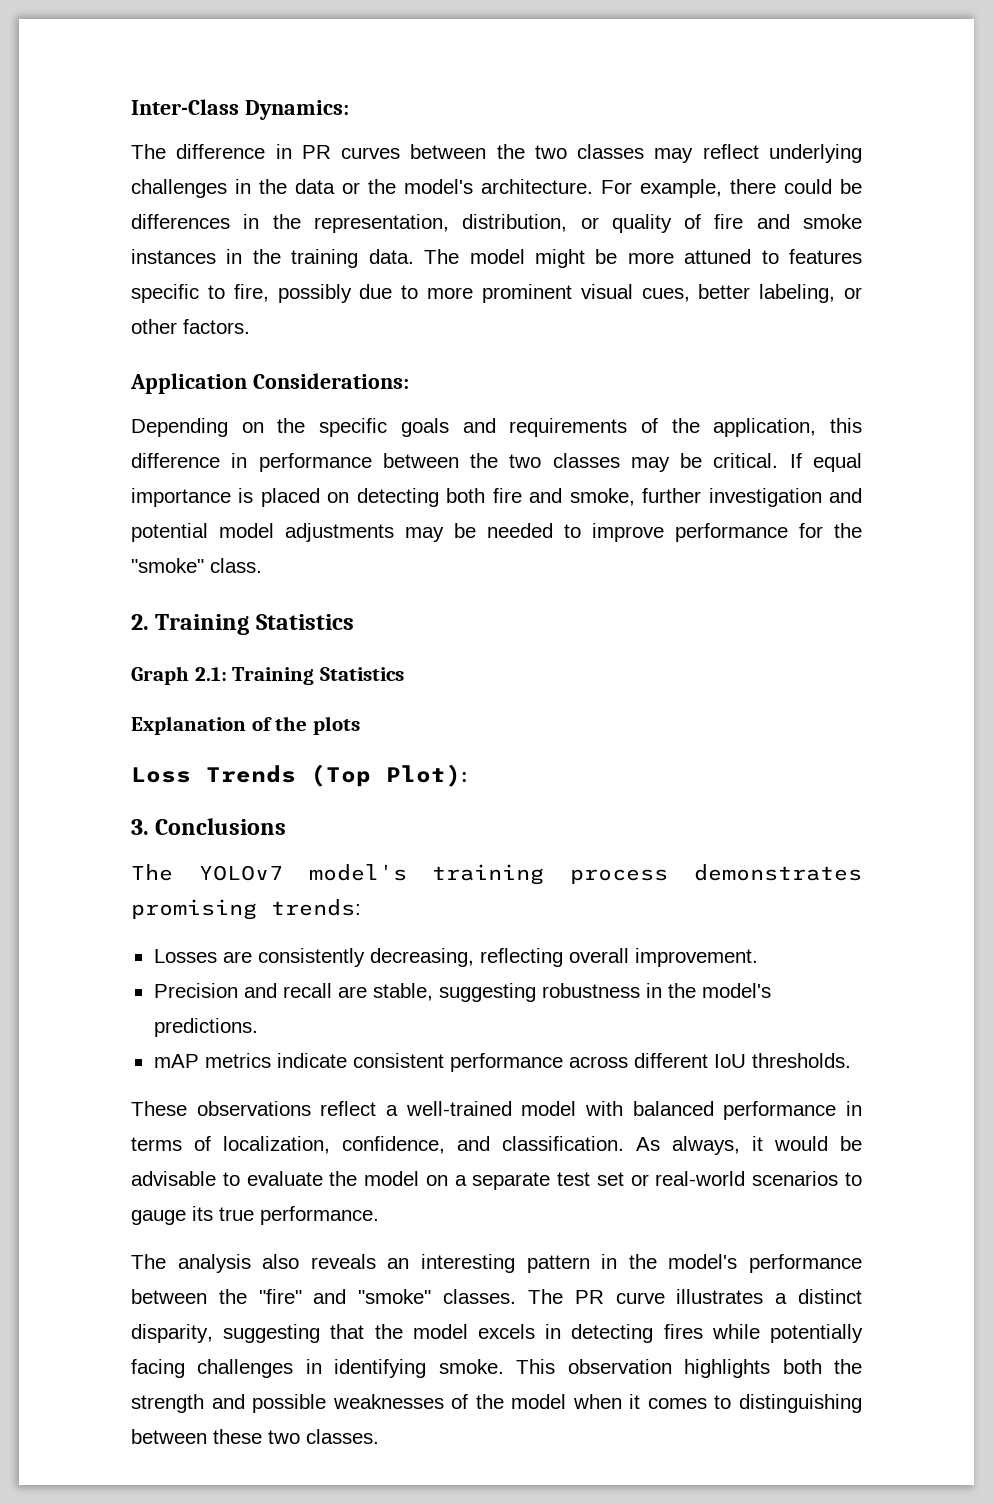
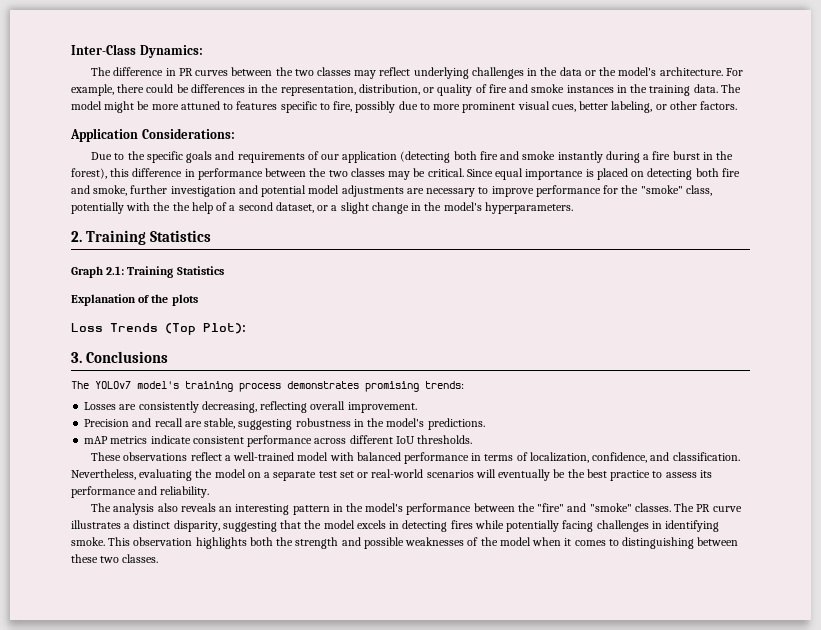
[131,418,264,437] Depending on -> [91,152,125,160] Due to
[671,418,817,437] the application, -> [320,151,734,163] [71,168,107,179] our application (detecting both fire and smoke instantly during a fire burst in the forest),
[789,453,802,468] If -> [466,169,493,177] Since
[405,523,553,542] may be needed -> [406,188,476,197] are necessary
[210,558,262,573] class. -> [685,185,712,196] [71,202,573,214] class, potentially with the the help of a second dataset, or a slight change in the model's hyperparameters.
[636,1136,862,1155] [131,1171,323,1186] As always, it would be advisable to evaluate -> [71,469,193,481] Nevertheless, evaluating
[844,1172,862,1186] [131,1206,379,1225] to gauge its true performance. -> [475,469,712,481] [71,486,210,498] will eventually be the best practice to assess its performance and reliability.

